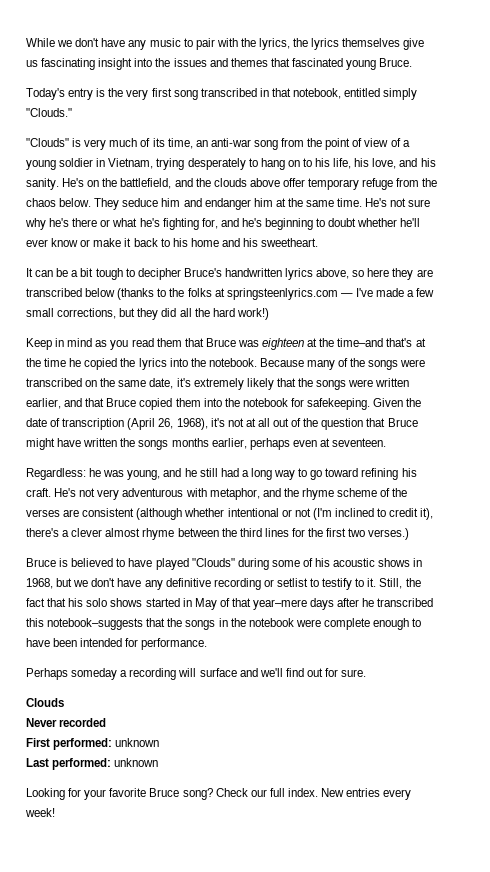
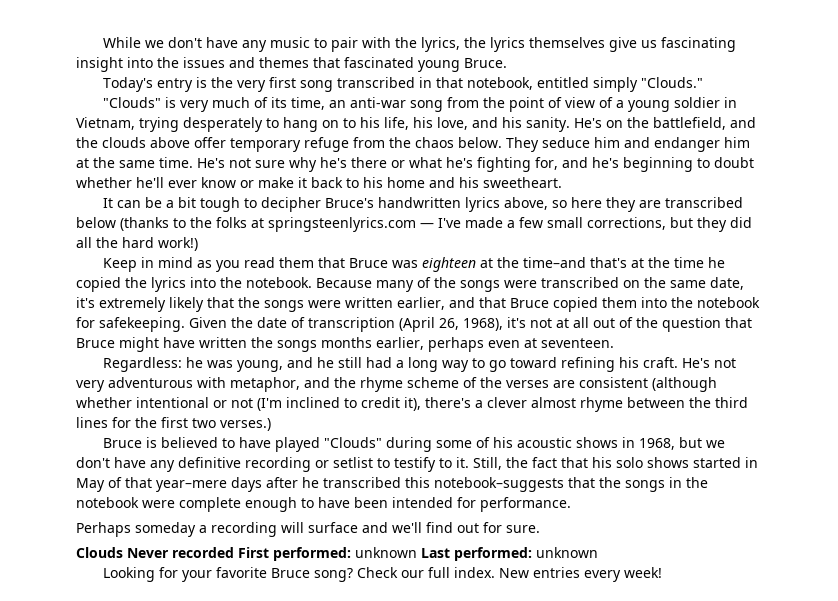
(64, 702) // -> (123, 552) none
(107, 722) // -> (234, 552) none
(160, 742) // -> (417, 552) none

